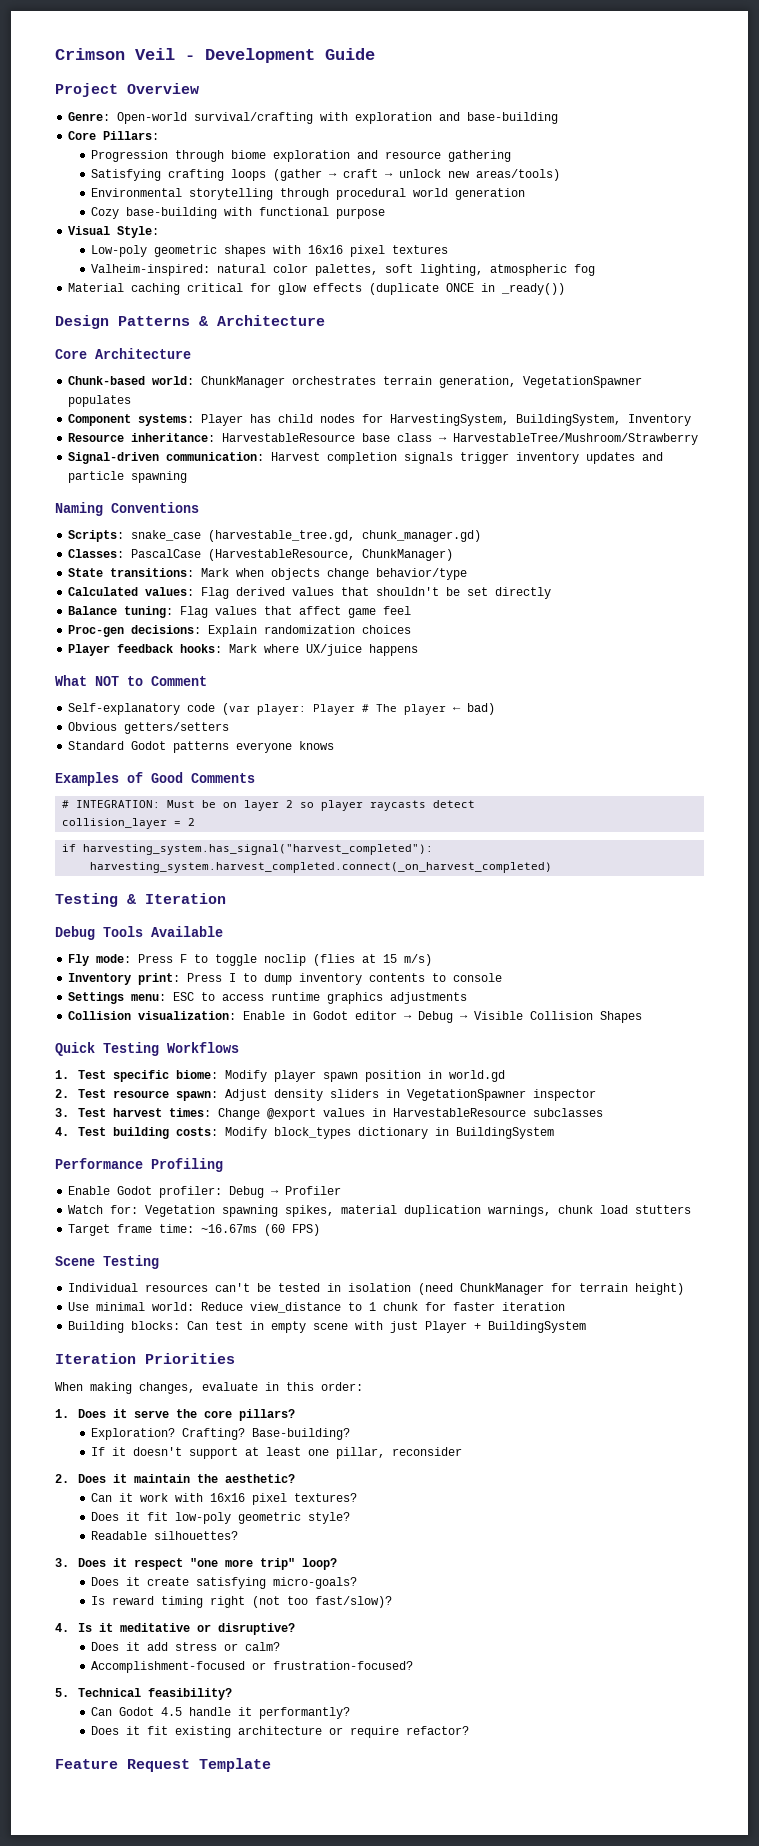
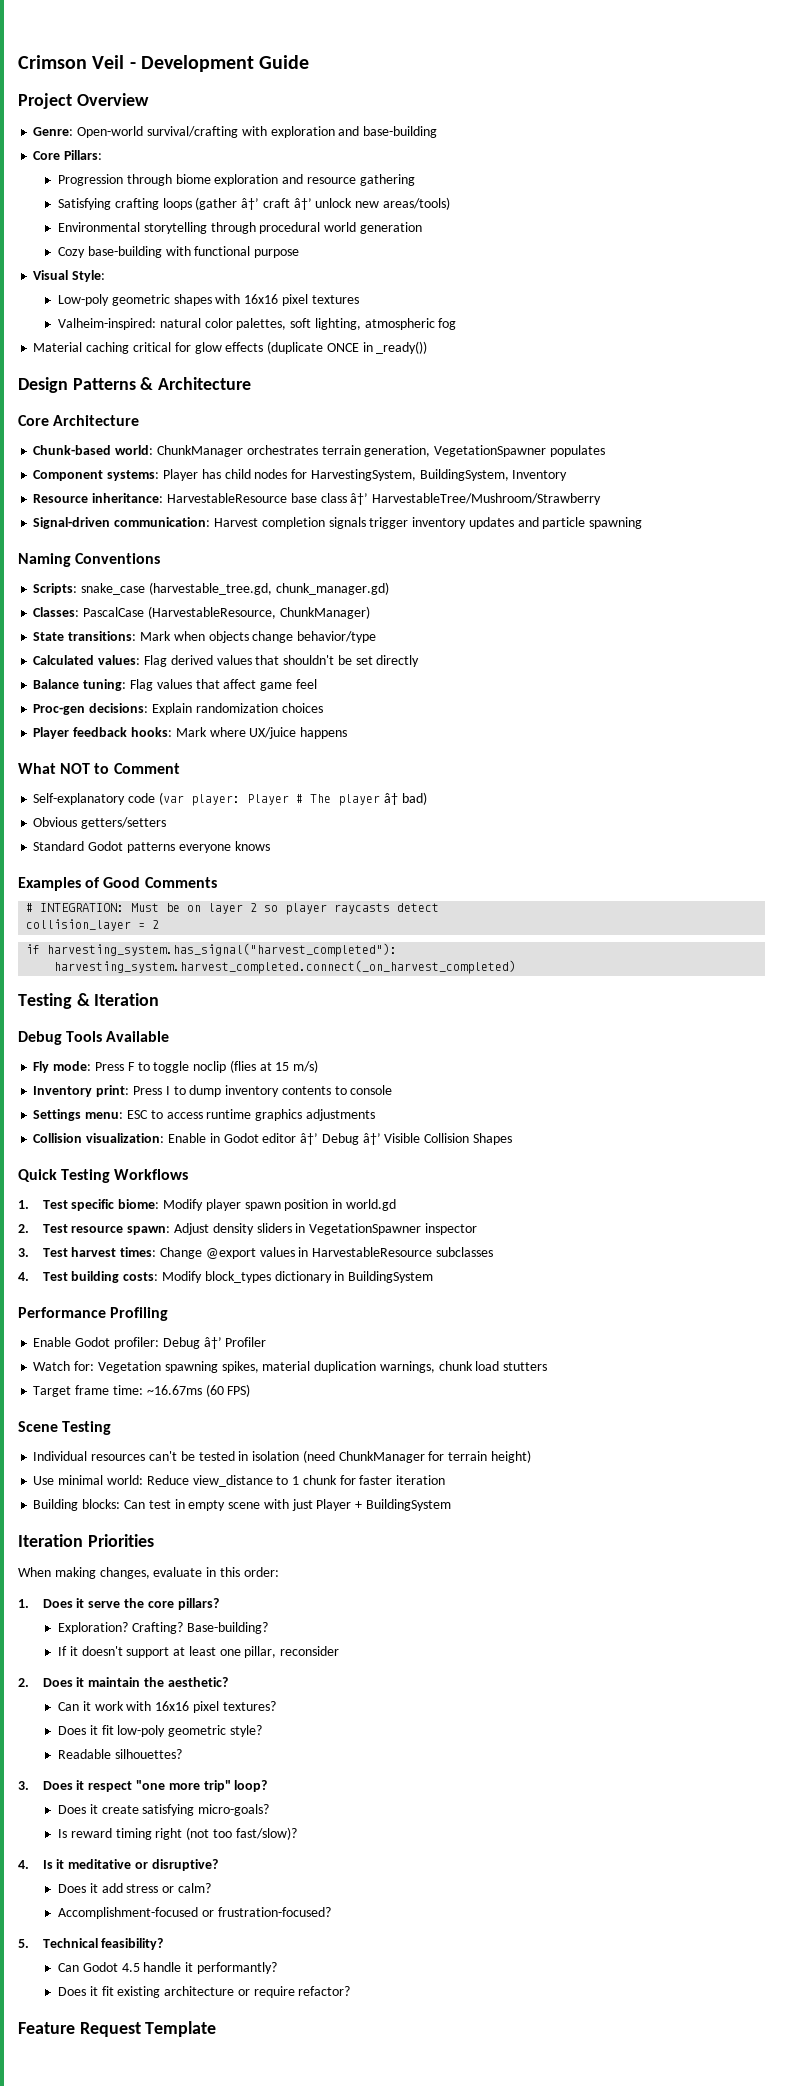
[328,169,393,178] → craft → -> [241,198,312,210] â†’ craft â†’
[439,437,448,442] → -> [350,493,369,505] â†’
[453,707,462,712] ← -> [383,793,398,805] â†
[404,1011,469,1023] → Debug → -> [300,1133,381,1145] â†’ Debug â†’
[271,1190,280,1195] → -> [203,1337,222,1349] â†’

